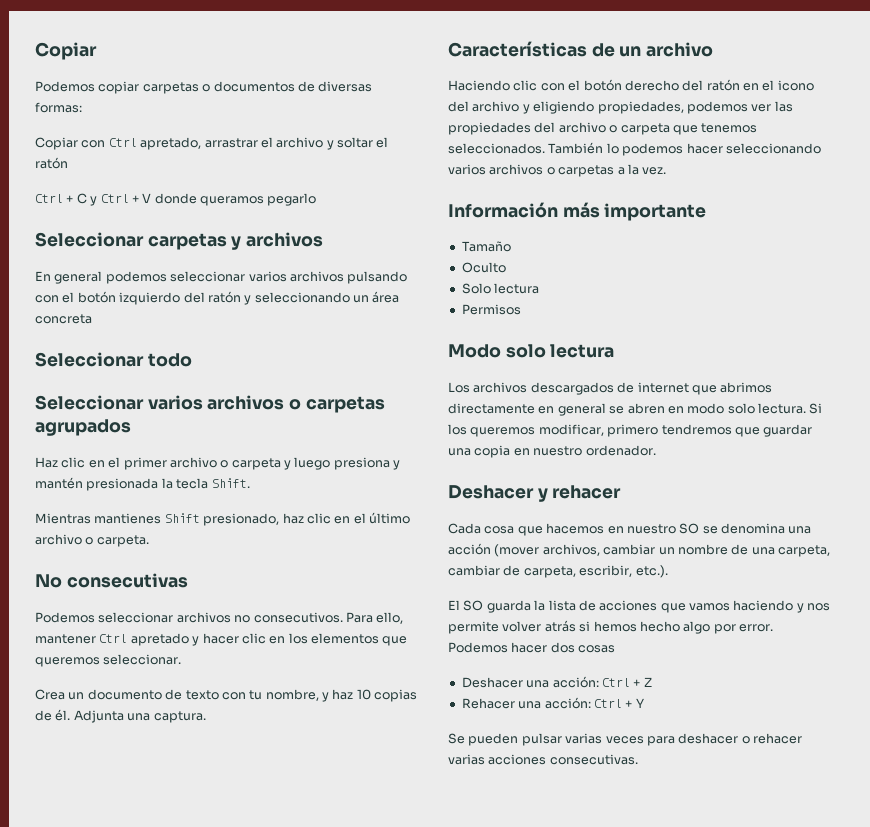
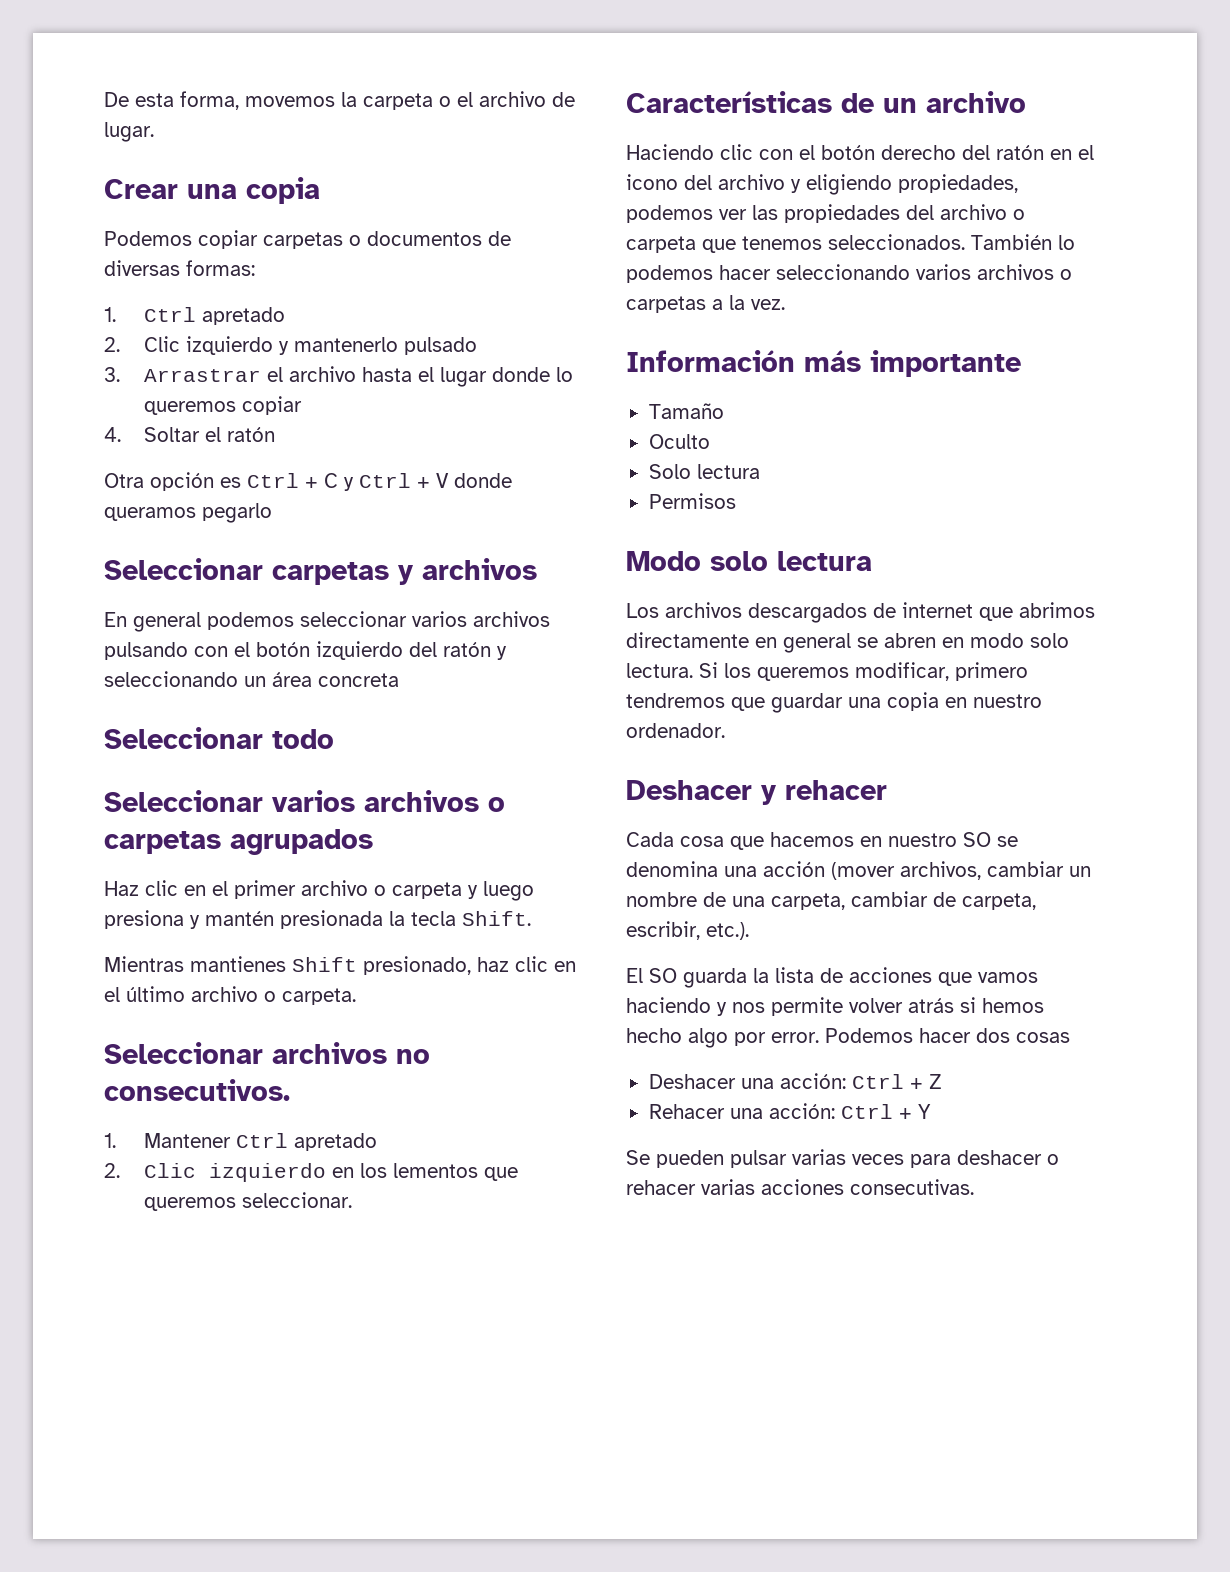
[35,42,97,60] Copiar -> [104,91,575,110] [104,122,154,142] [104,177,320,204] De esta forma, movemos la carpeta o el archivo de lugar. // Crear una copia
[35,137,373,150] Copiar con Ctrl apretado, arrastrar el archivo y soltar -> [104,307,285,325] [104,336,477,355] [104,366,573,387] [143,396,302,415] [104,427,200,442] 1. Ctrl apretado // 2. Clic izquierdo y mantenerlo pulsado // 3. Arrastrar el archivo hasta el lugar donde lo queremos copiar // 4. Soltar
(68, 163) none -> [104,472,241,491] Otra opción es
[35,573,188,588] [35,612,174,623] No consecutivas // Podemos seleccionar -> [104,1042,263,1064] Seleccionar
[345,612,404,624] [35,633,266,646] Para ello, mantener Ctrl apretado y hacer clic -> [104,1133,377,1151] [104,1163,326,1182] // 1. Mantener Ctrl apretado // 2. Clic izquierdo
[311,633,379,644] elementos -> [392,1163,478,1178] lementos
[35,689,418,702] [35,709,206,723] // Crea un documento de texto con tu nombre, y haz 10 copias de él. Adjunta una captura. -> (352, 1200) none

